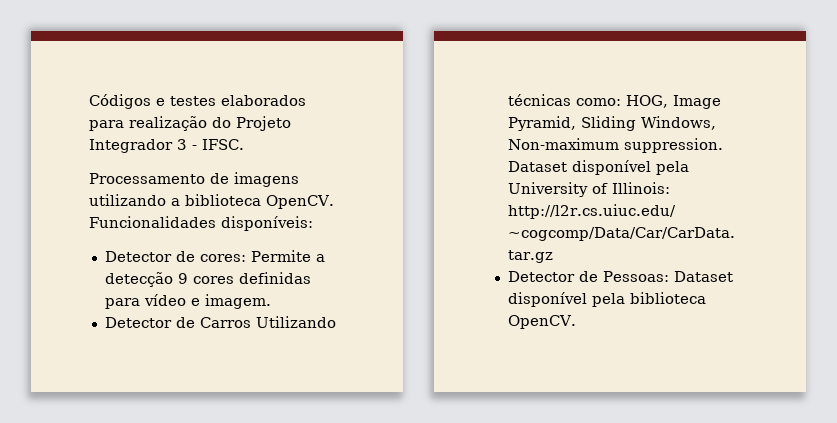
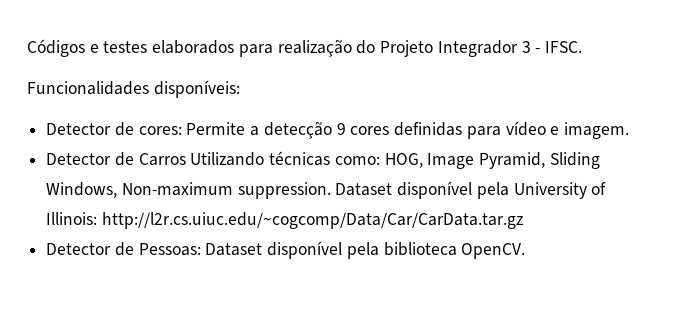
[89,172,299,187] [89,194,334,209] Processamento de imagens utilizando a biblioteca OpenCV. -> (582, 47) none

